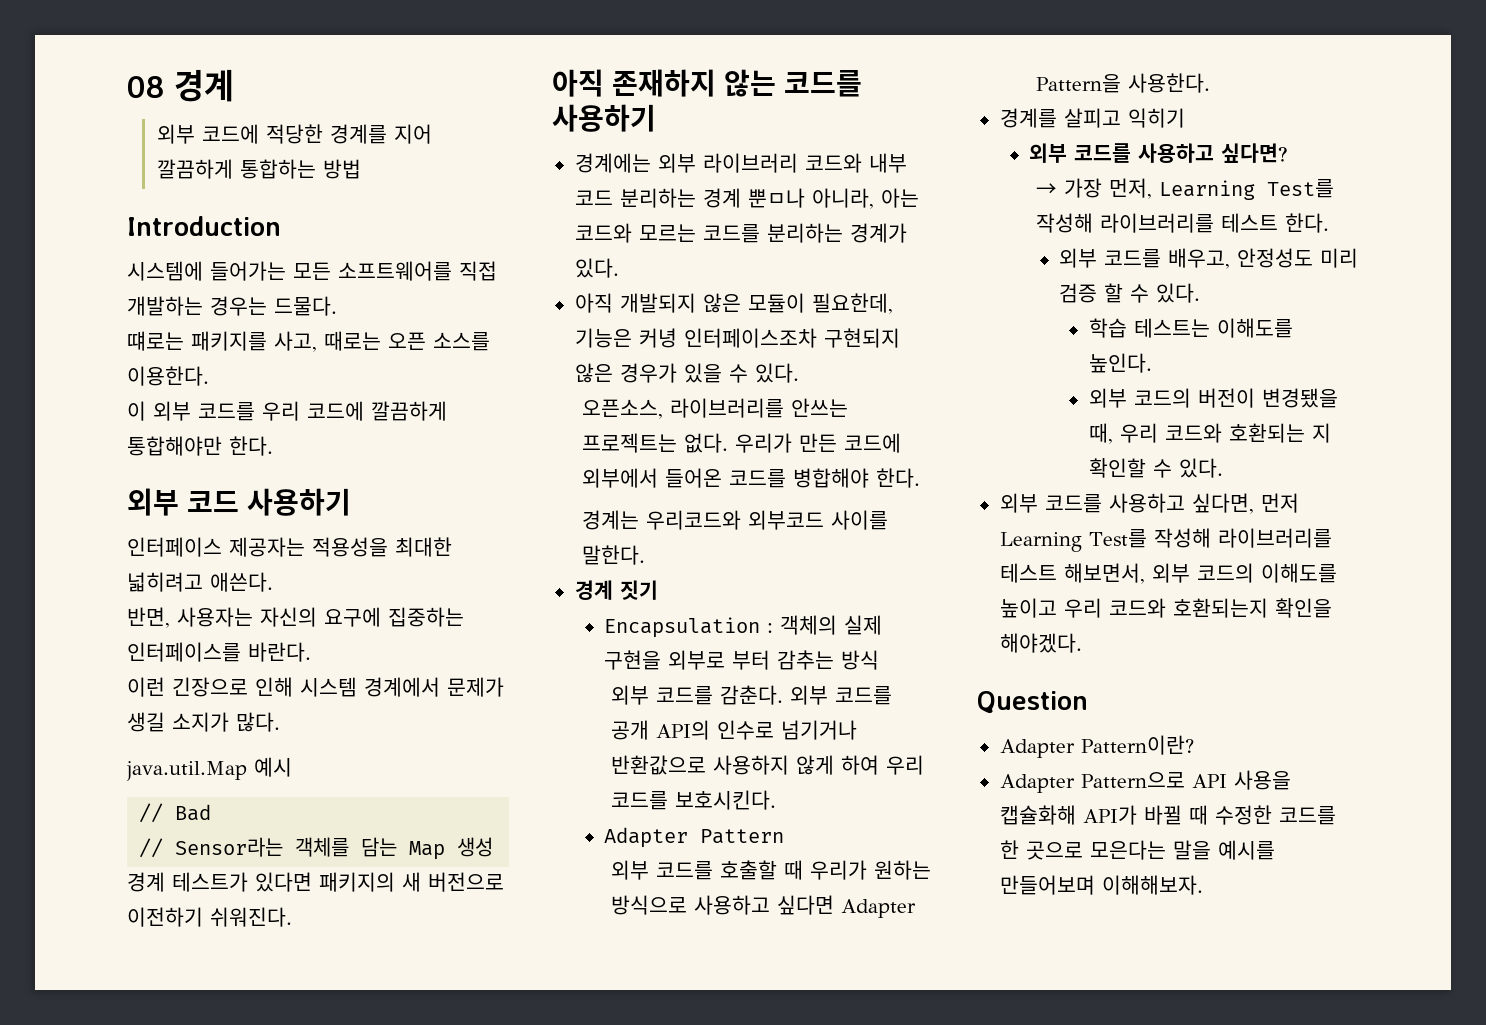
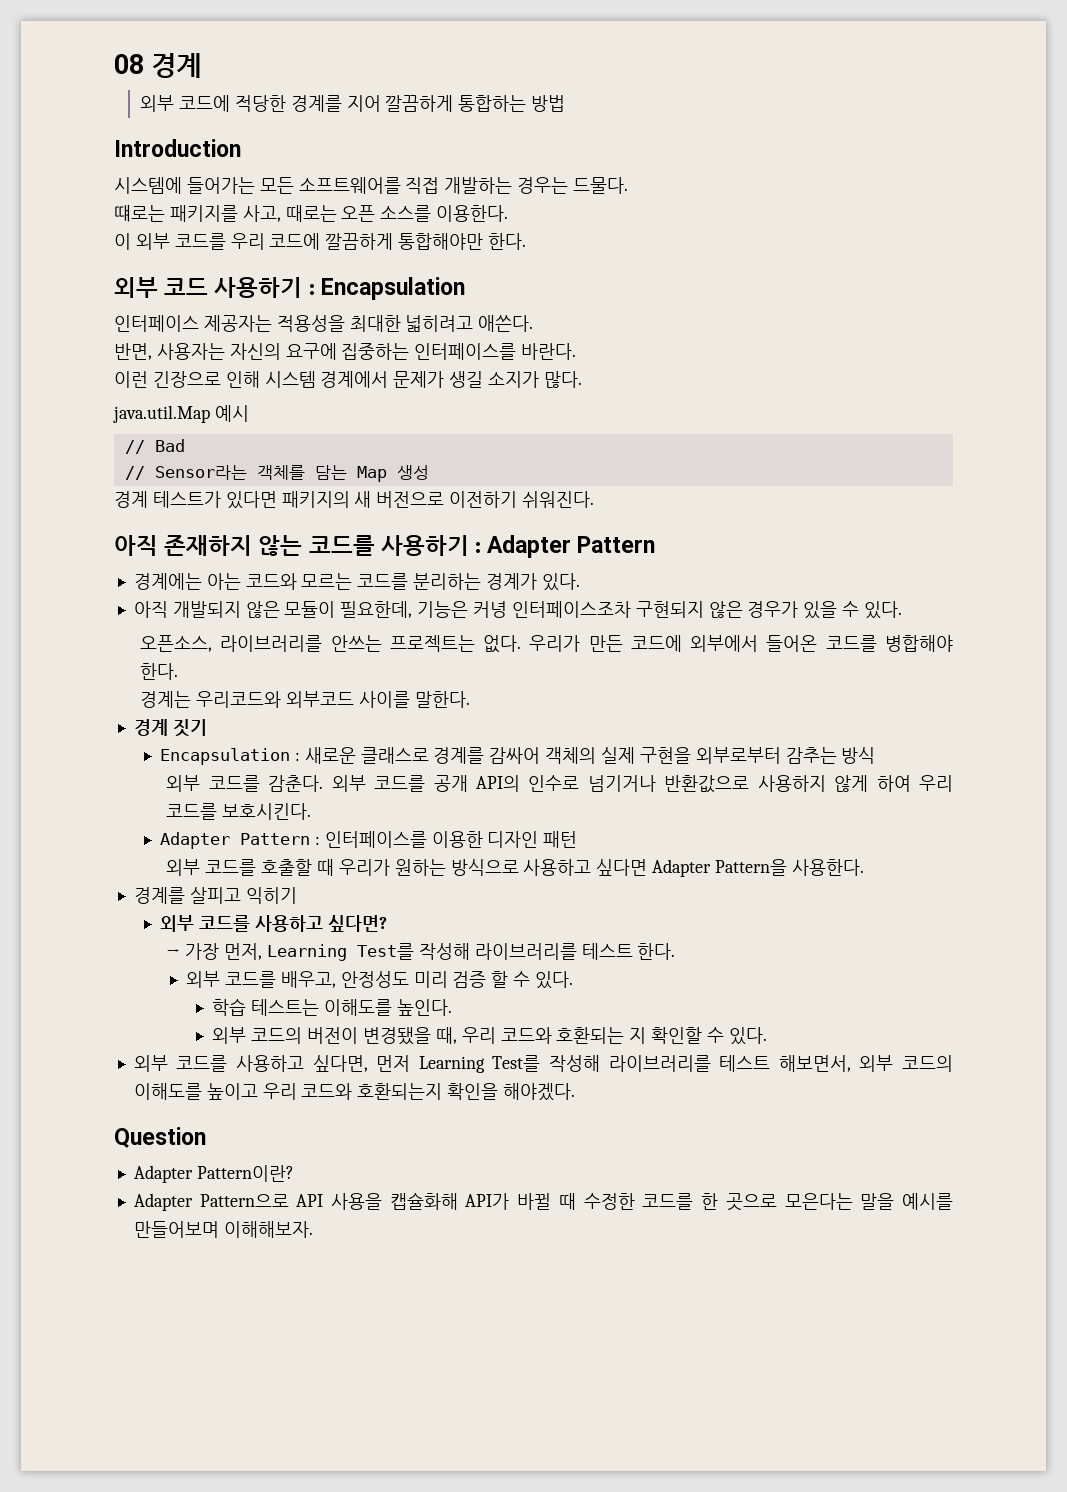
(351, 502) none -> [308,277,465,300] : Encapsulation
[574,153,907,173] [574,188,874,209] // 경계에는 외부 라이브러리 코드와 내부 코드 분리하는 경계 뿐ㅁ나 아니라, -> [475,535,656,558] [133,573,202,590] : Adapter Pattern // 경계에는
(774, 628) none -> [304,747,541,764] 새로운 클래스로 경계를 감싸어
[668,650,771,670] 외부로 부터 -> [695,747,781,764] 외부로부터
(785, 836) none -> [314,831,578,848] : 인터페이스를 이용한 디자인 패턴

